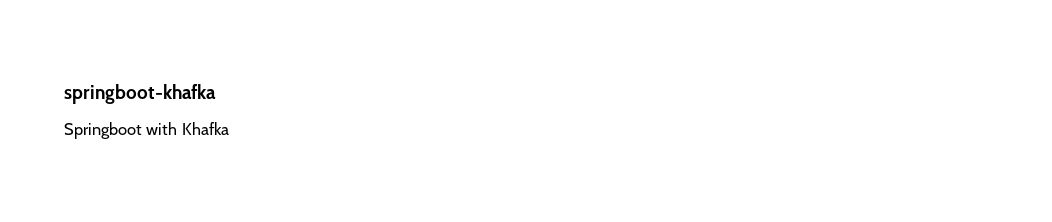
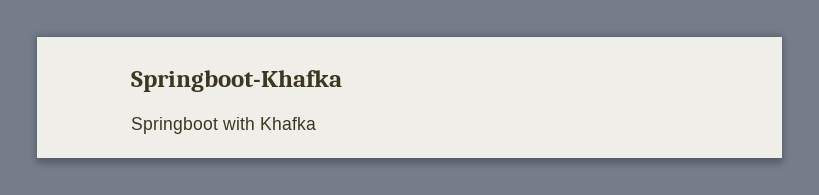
[64,84,216,104] springboot-khafka -> [131,70,342,92] Springboot-Khafka

